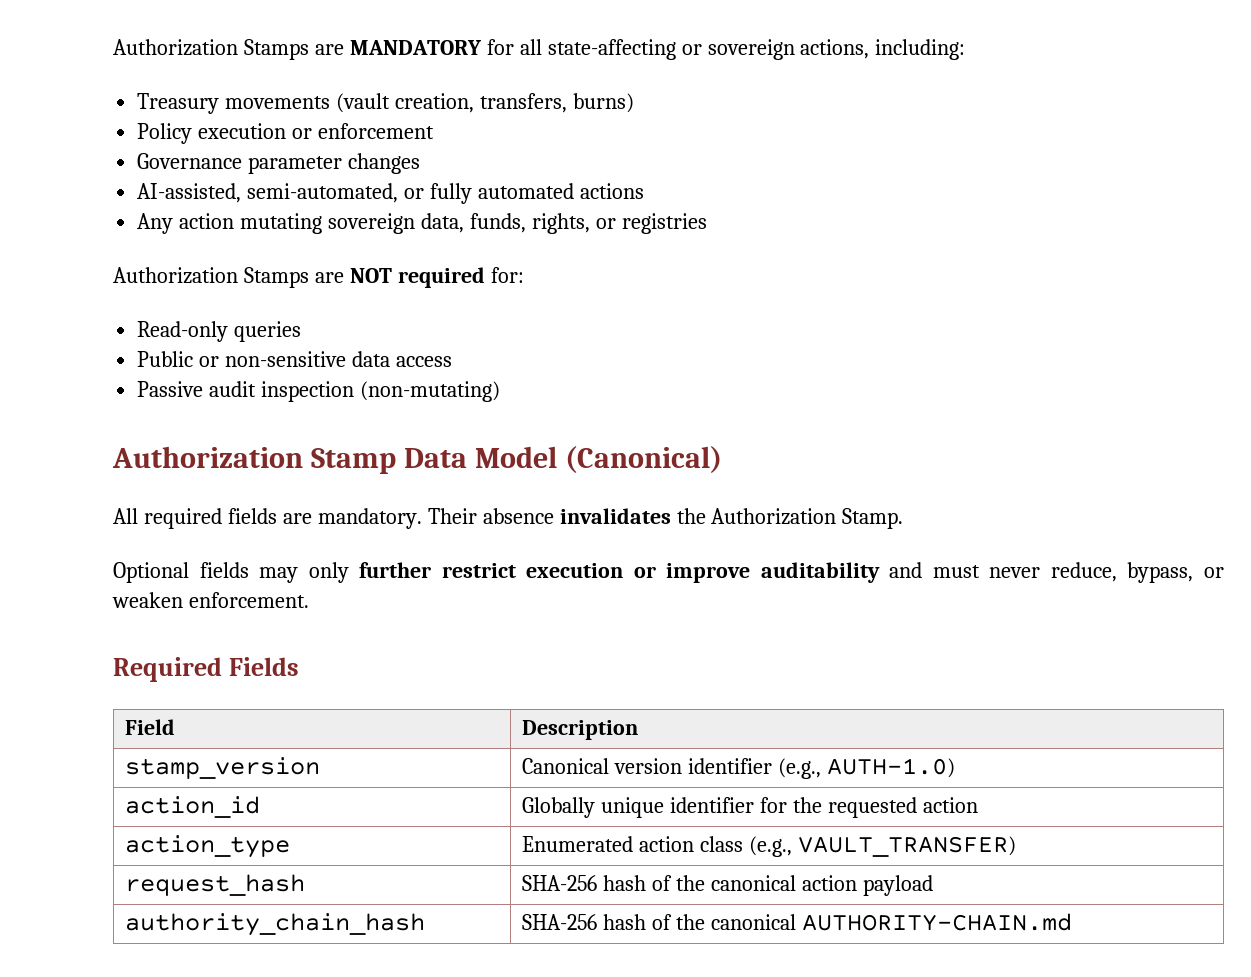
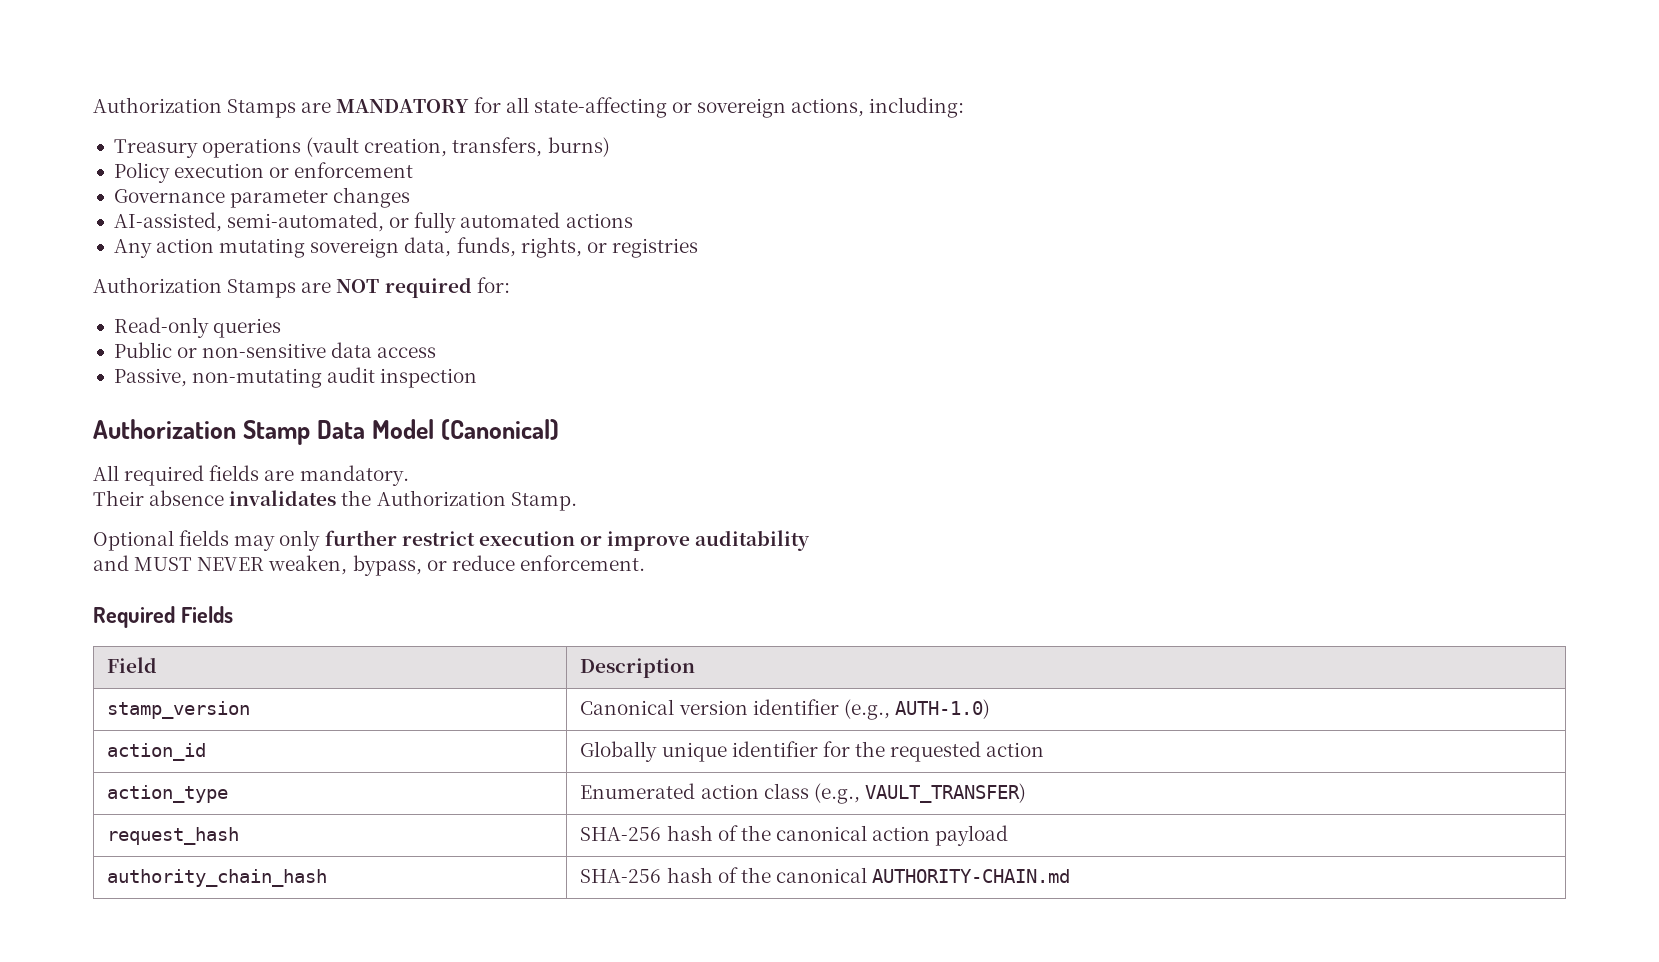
[225,96,331,109] movements -> [202,138,302,158] operations
[137,381,204,397] Passive -> [113,368,323,388] Passive, non-mutating
[360,381,501,402] (non-mutating) -> (478, 378) none
(422, 518) none -> (409, 475) //
[889,562,1117,582] and must never reduce, -> [93,555,348,575] // and MUST NEVER weaken,
[112,592,183,608] weaken -> [451,555,515,571] reduce

